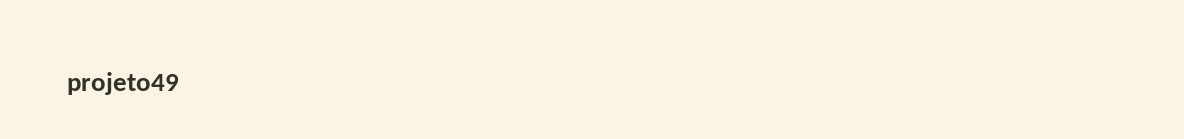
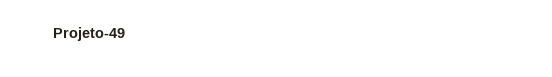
[67,72,179,95] projeto49 -> [53,27,125,41] Projeto-49

